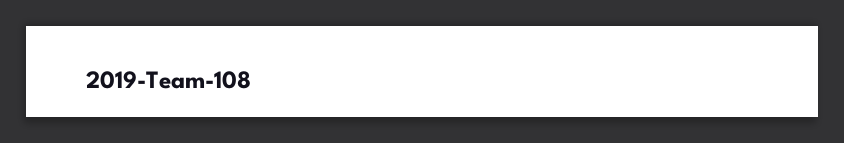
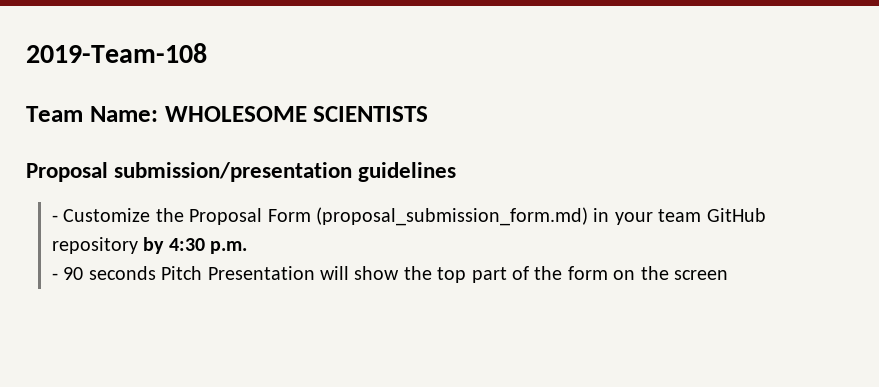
(251, 80) none -> [26,106,429,122] [26,162,457,182] [51,207,766,226] [51,237,248,254] [51,266,728,283] // Team Name: WHOLESOME SCIENTISTS // Proposal submission/presentation guidelines // - Customize the Proposal Form (proposal_submission_form.md) in your team GitHub repository by 4:30 p.m. // - 90 seconds Pitch Presentation will show the top part of the form on the screen

